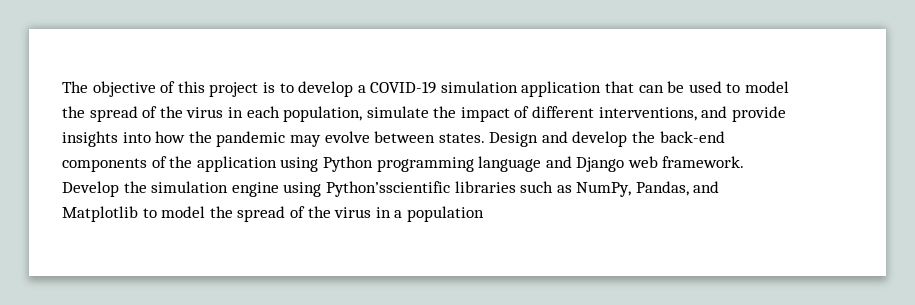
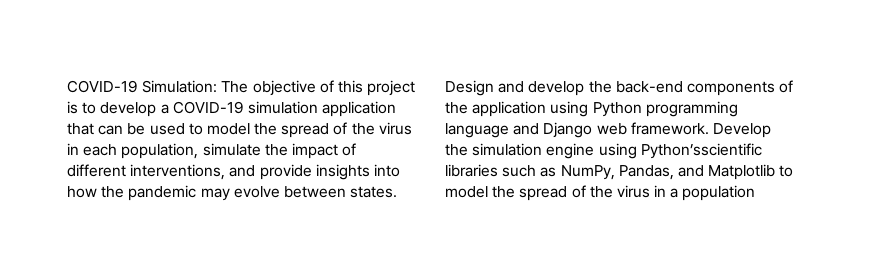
(62, 87) none -> [67,80,218,93] COVID-19 Simulation:

